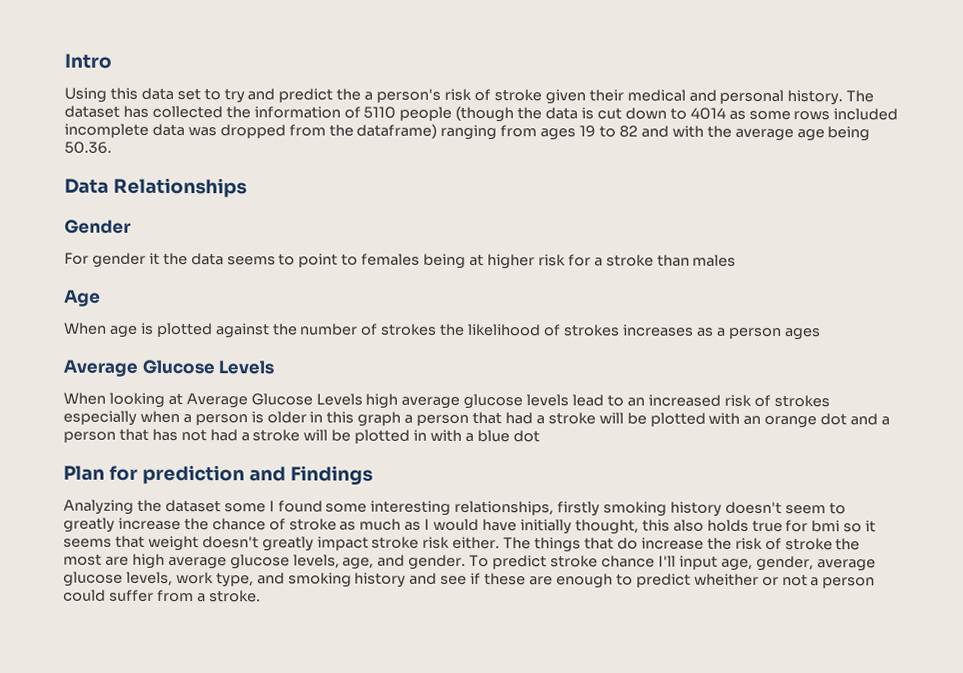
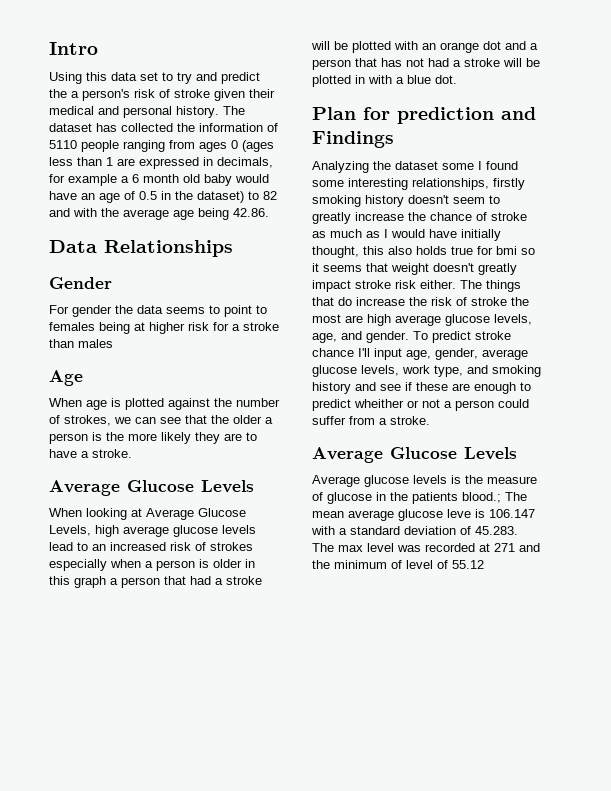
[455,105,899,123] [64,123,597,141] (though the data is cut down to 4014 as some rows included incomplete data was dropped from the dataframe) ranging from ages 19 -> [123,140,274,152] [49,157,273,169] [49,174,269,186] [49,191,244,203] ranging from ages 0 (ages less than 1 are expressed in decimals, for example a 6 month old baby would have an age of 0.5 in the dataset)
[64,141,112,154] 50.36. -> [233,208,269,217] 42.86.
[148,252,160,265] it -> (112, 311) none
[381,323,821,341] strokes the likelihood of strokes increases as a person ages -> [64,415,273,426] [49,432,257,444] [49,449,132,458] strokes, we can see that the older a person is the more likely they are to have a stroke.
[315,393,363,406] Levels -> [49,525,91,536] Levels,
[512,430,540,443] dot -> [435,75,457,84] dot.
(261, 596) none -> [312,447,517,463] [312,475,537,487] [312,492,527,504] [312,509,535,521] [311,526,518,535] [312,543,540,552] [312,560,484,569] // Average Glucose Levels // Average glucose levels is the measure of glucose in the patients blood.; The mean average glucose leve is 106.147 with a standard deviation of 45.283. The max level was recorded at 271 and the minimum of level of 55.12

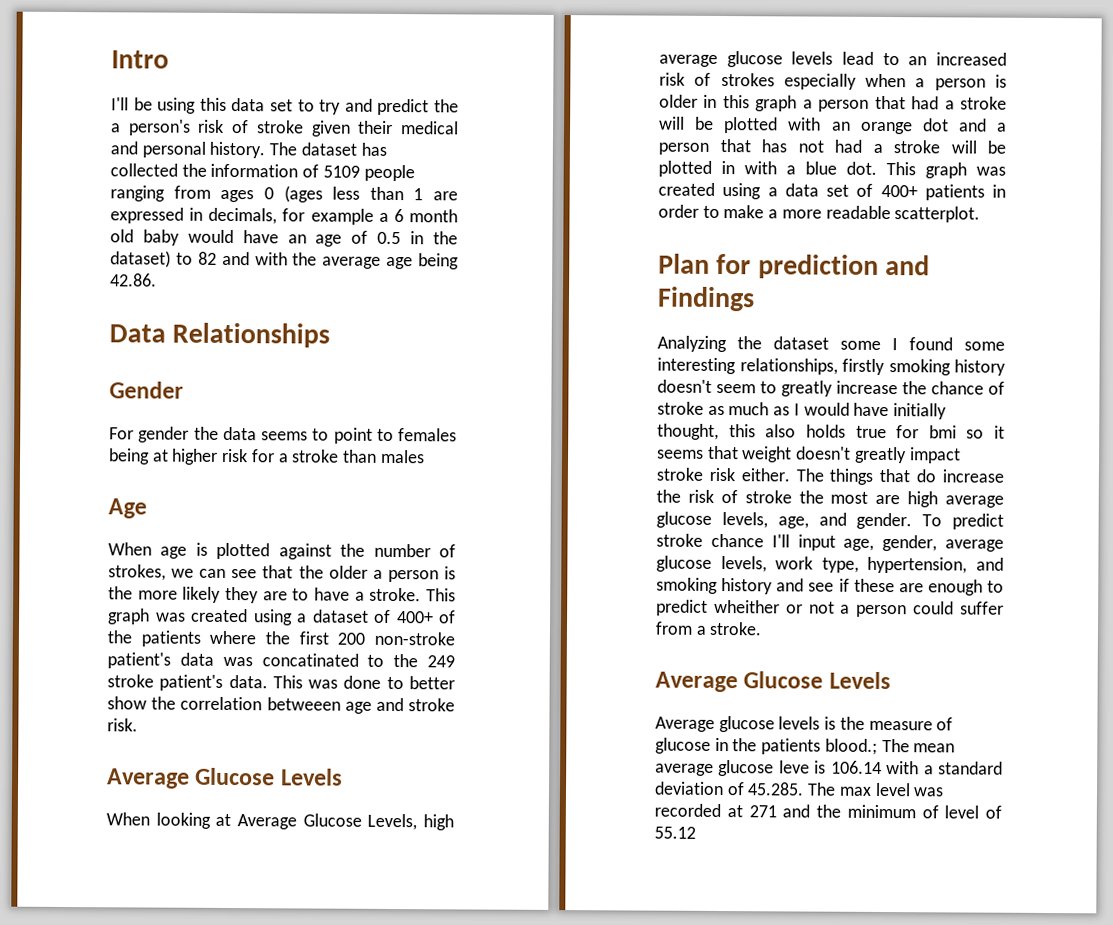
[49,72,82,84] Using -> [111,97,197,114] I'll be using
[49,140,77,149] 5110 -> [322,165,360,178] 5109
(132, 453) none -> [425,588,456,602] [108,608,456,626] [107,630,455,647] [107,652,455,669] [107,674,455,691] [107,696,455,714] [107,718,138,732] This graph was created using a dataset of 400+ of the patients where the first 200 non-stroke patient's data was concatinated to the 249 stroke patient's data. This was done to better show the correlation betweeen age and stroke risk.
(457, 79) none -> [886,162,1006,179] [658,182,1006,201] [658,204,981,223] This graph was created using a data set of 400+ patients in order to make a more readable scatterplot.
(463, 371) none -> [867,556,968,574] hypertension,
[489,509,535,518] 106.147 -> [830,760,882,774] 106.14
[475,526,518,535] 45.283. -> [747,782,805,796] 45.285.

